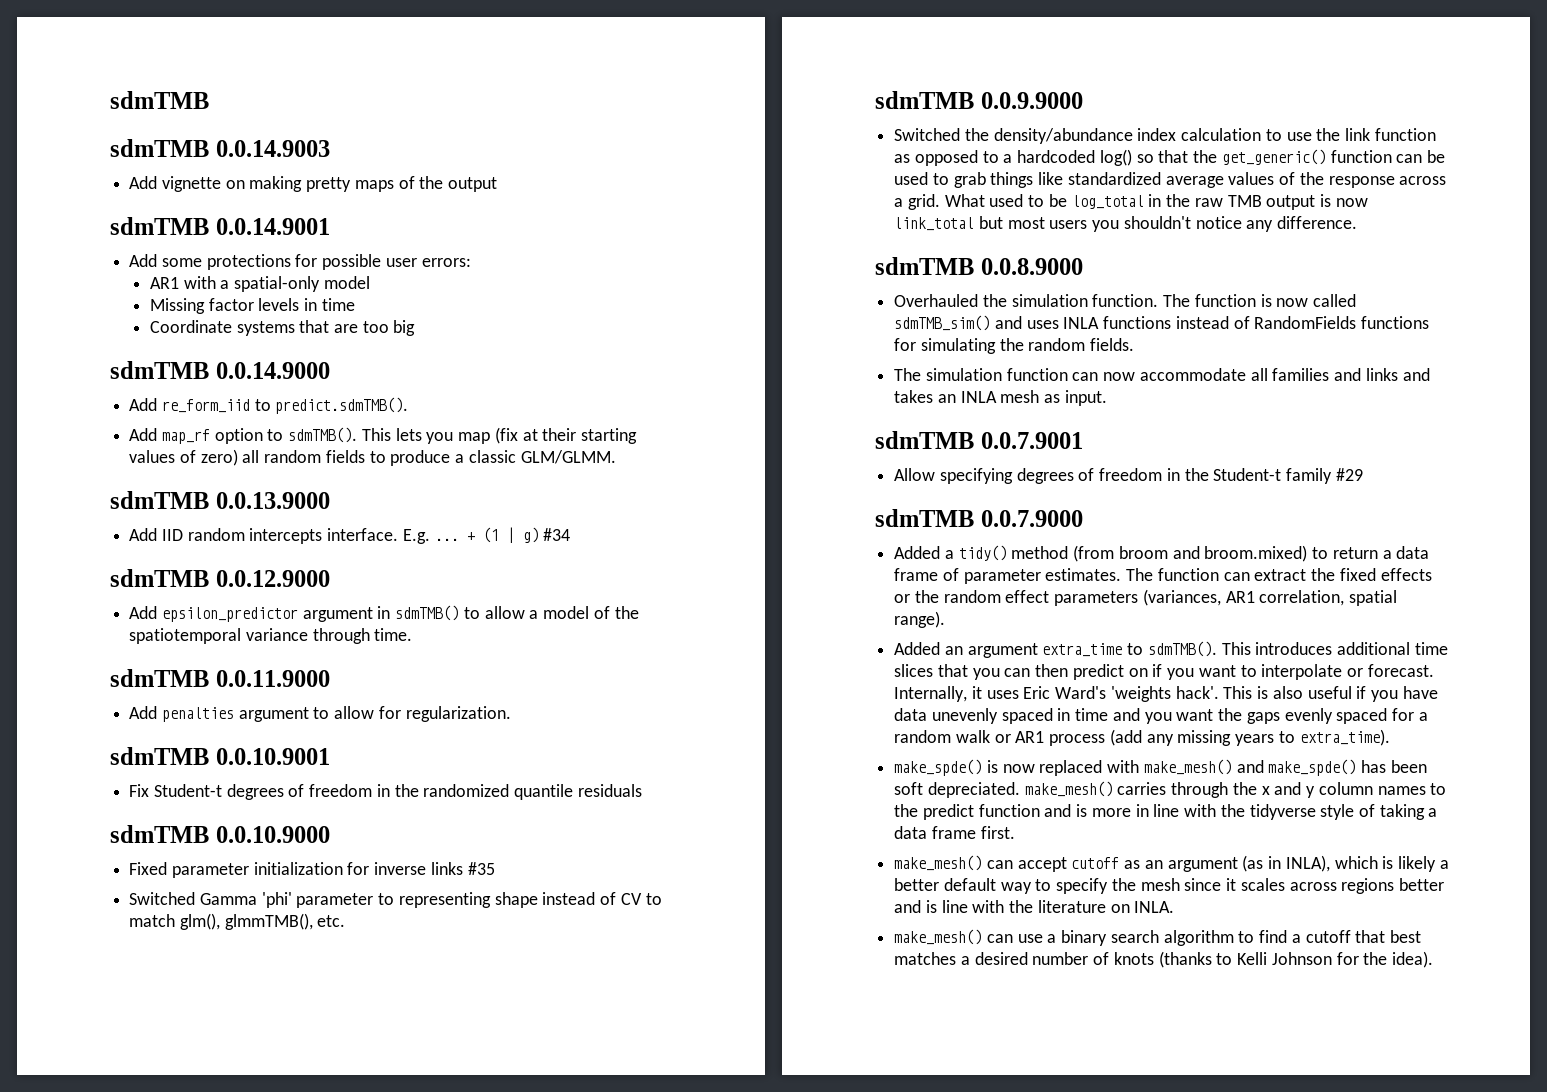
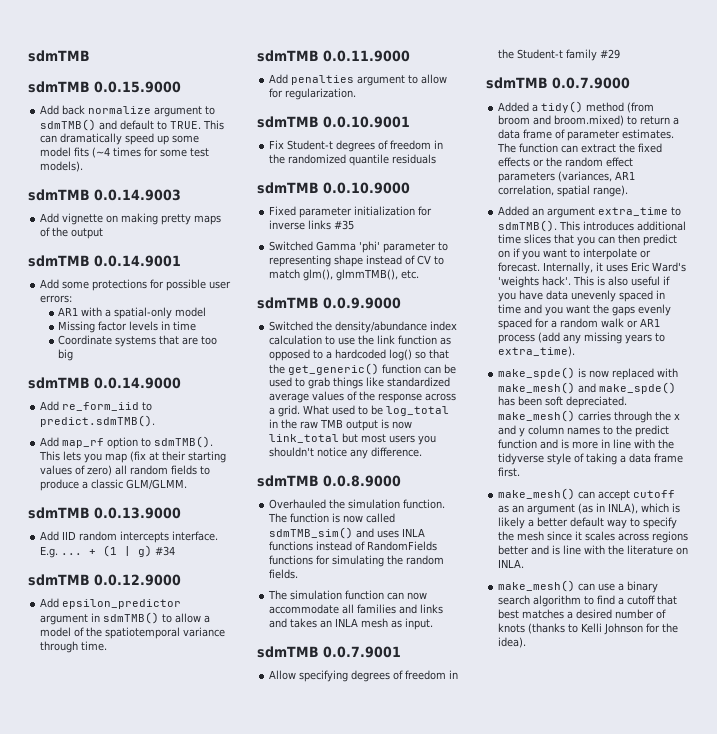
[110,91,209,109] sdmTMB -> [28,50,90,62] [28,81,181,93] [40,105,216,117] [40,119,225,131] [40,133,200,145] [40,147,210,158] [40,161,84,172] sdmTMB // sdmTMB 0.0.15.9000 // Add back normalize argument to sdmTMB() and default to TRUE. This can dramatically speed up some model fits (~4 times for some test models).

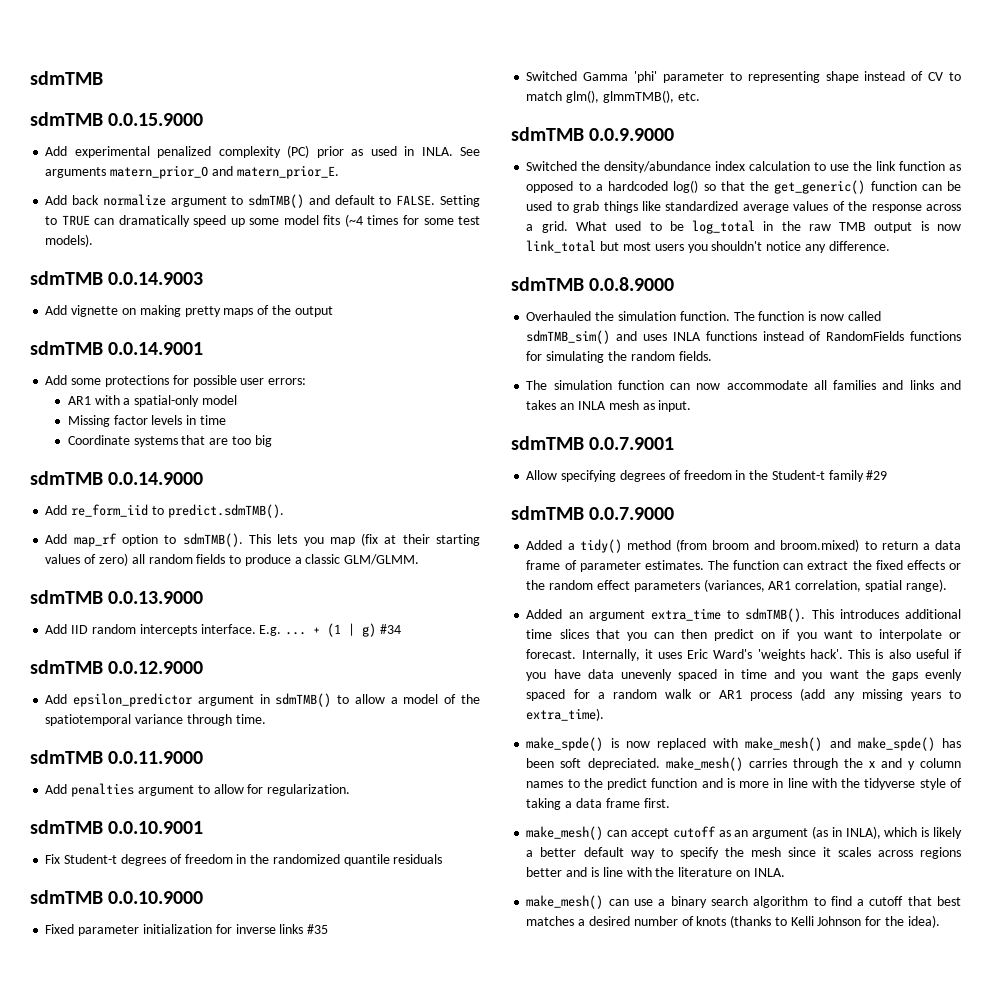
(181, 87) none -> [45,145,480,158] [45,165,339,179] // Add experimental penalized complexity (PC) prior as used in INLA. See arguments matern_prior_O and matern_prior_E.
[170,120,225,130] TRUE. This -> [396,195,480,207] [45,215,90,226] FALSE. Setting to TRUE

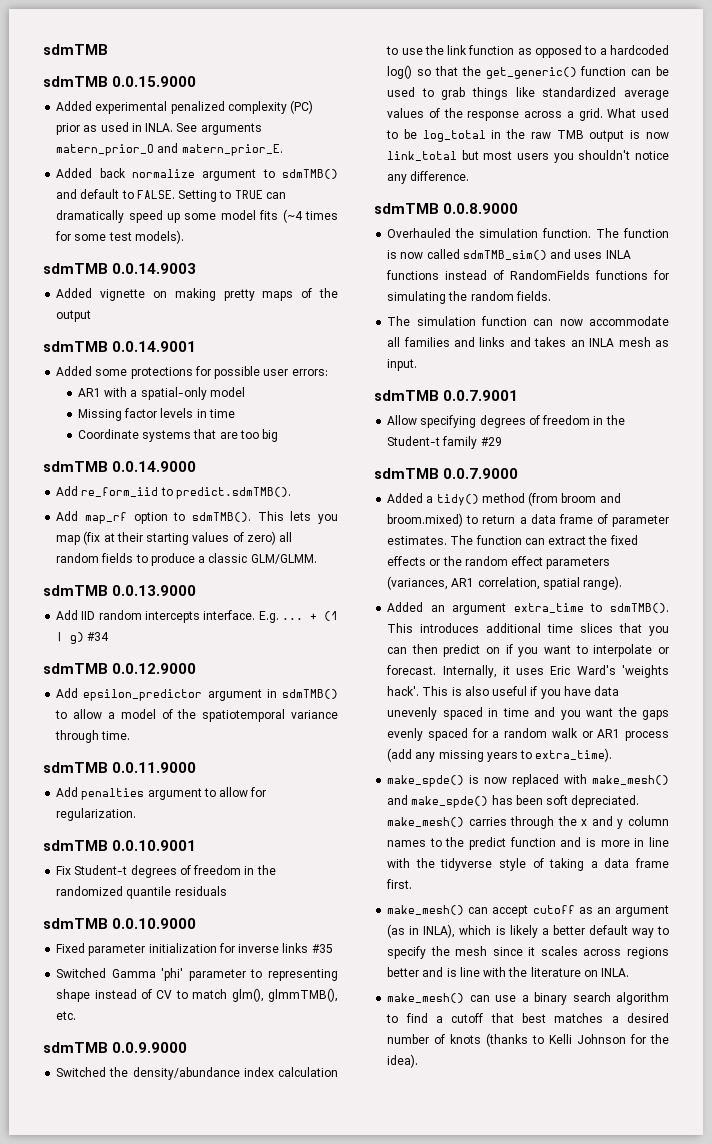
[45,146,68,156] Add -> [56,101,93,111] Added
[45,195,68,205] Add -> [56,168,93,178] Added
[45,305,68,315] Add -> [56,288,93,298] Added
[45,375,68,385] Add -> [56,366,93,376] Added

